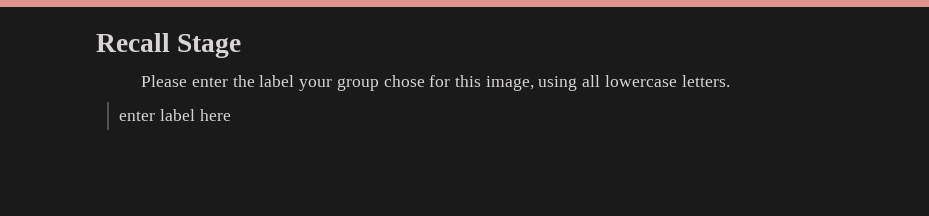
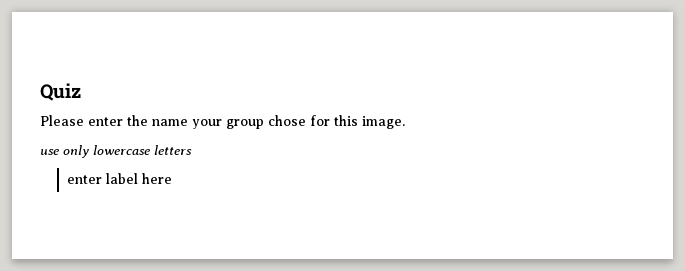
[96,33,242,58] Recall Stage -> [40,83,81,101] Quiz
[259,75,295,87] label -> [152,119,188,126] name
[485,75,730,91] image, using all lowercase letters. -> [362,116,405,129] [40,145,192,158] image. // use only lowercase letters

